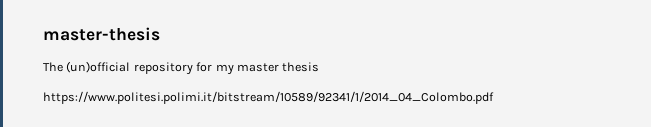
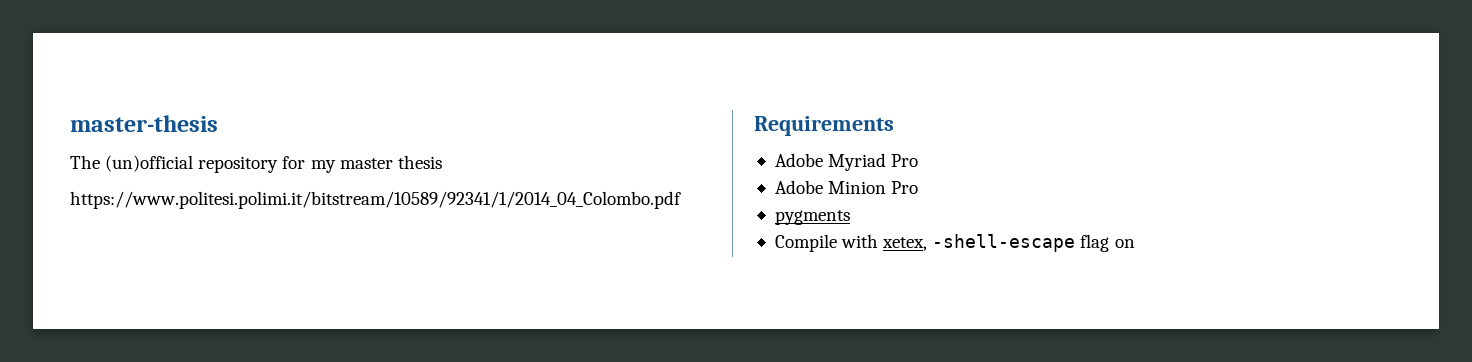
(494, 97) none -> [754,116,894,136] [774,153,919,171] [774,180,919,194] [774,210,850,225] [774,234,1135,252] // Requirements // Adobe Myriad Pro // Adobe Minion Pro // pygments // Compile with xetex, -shell-escape flag on

